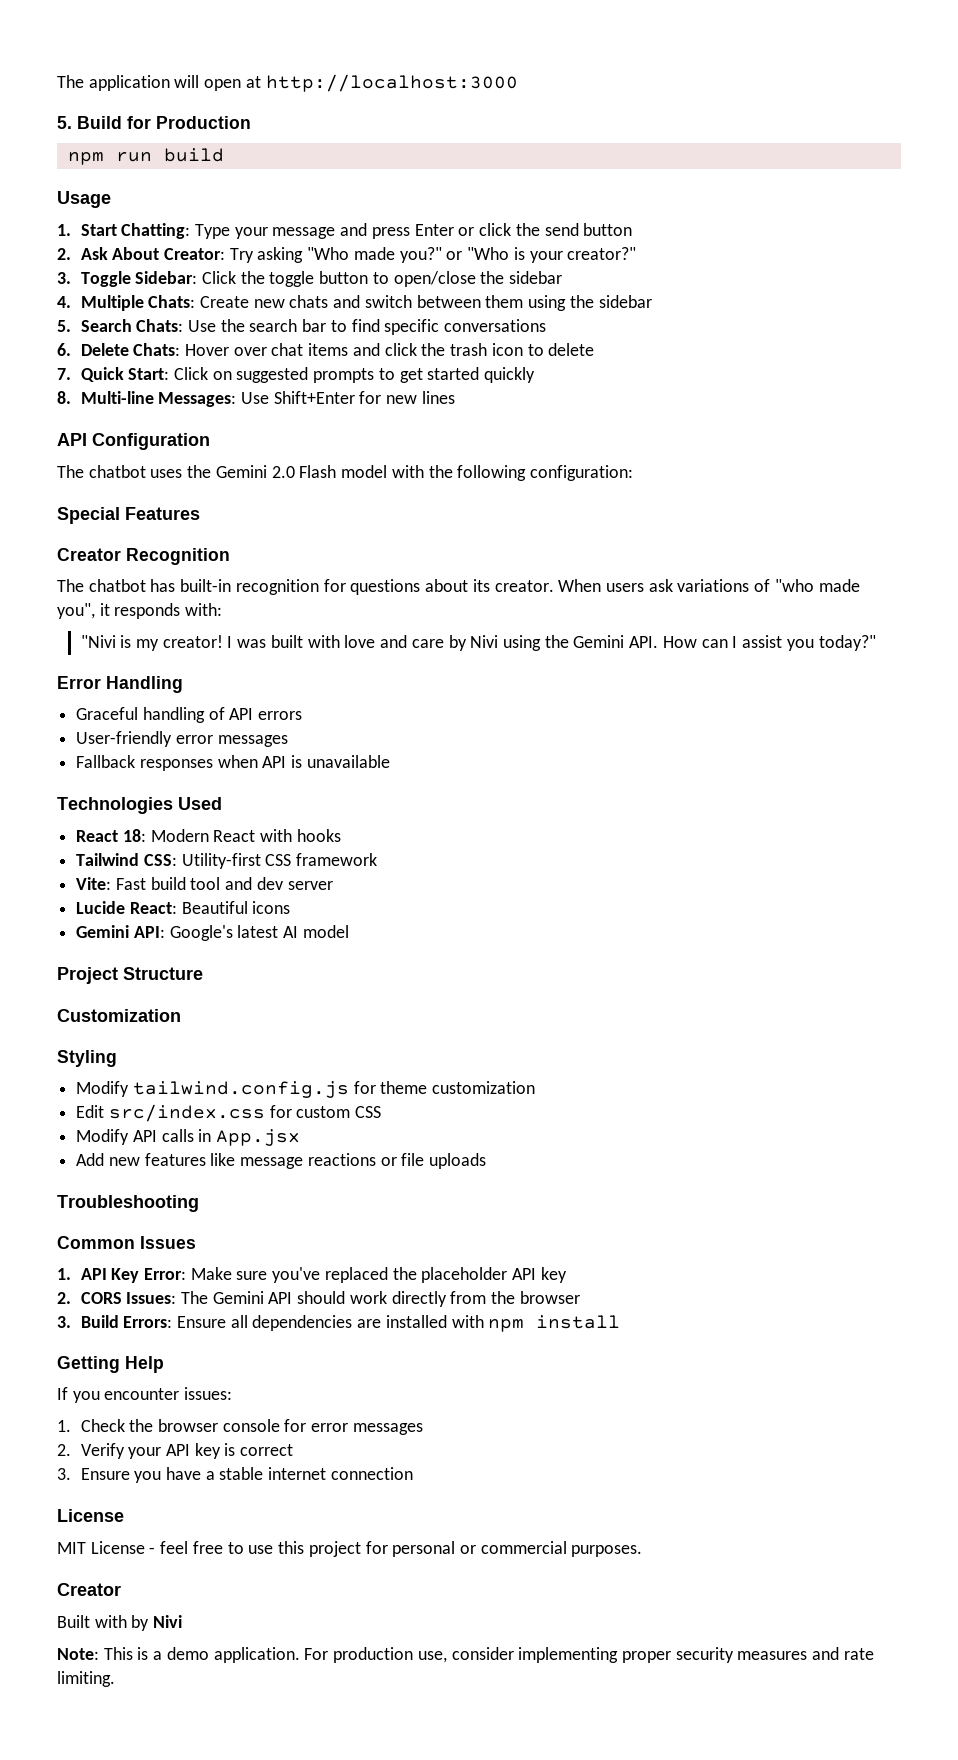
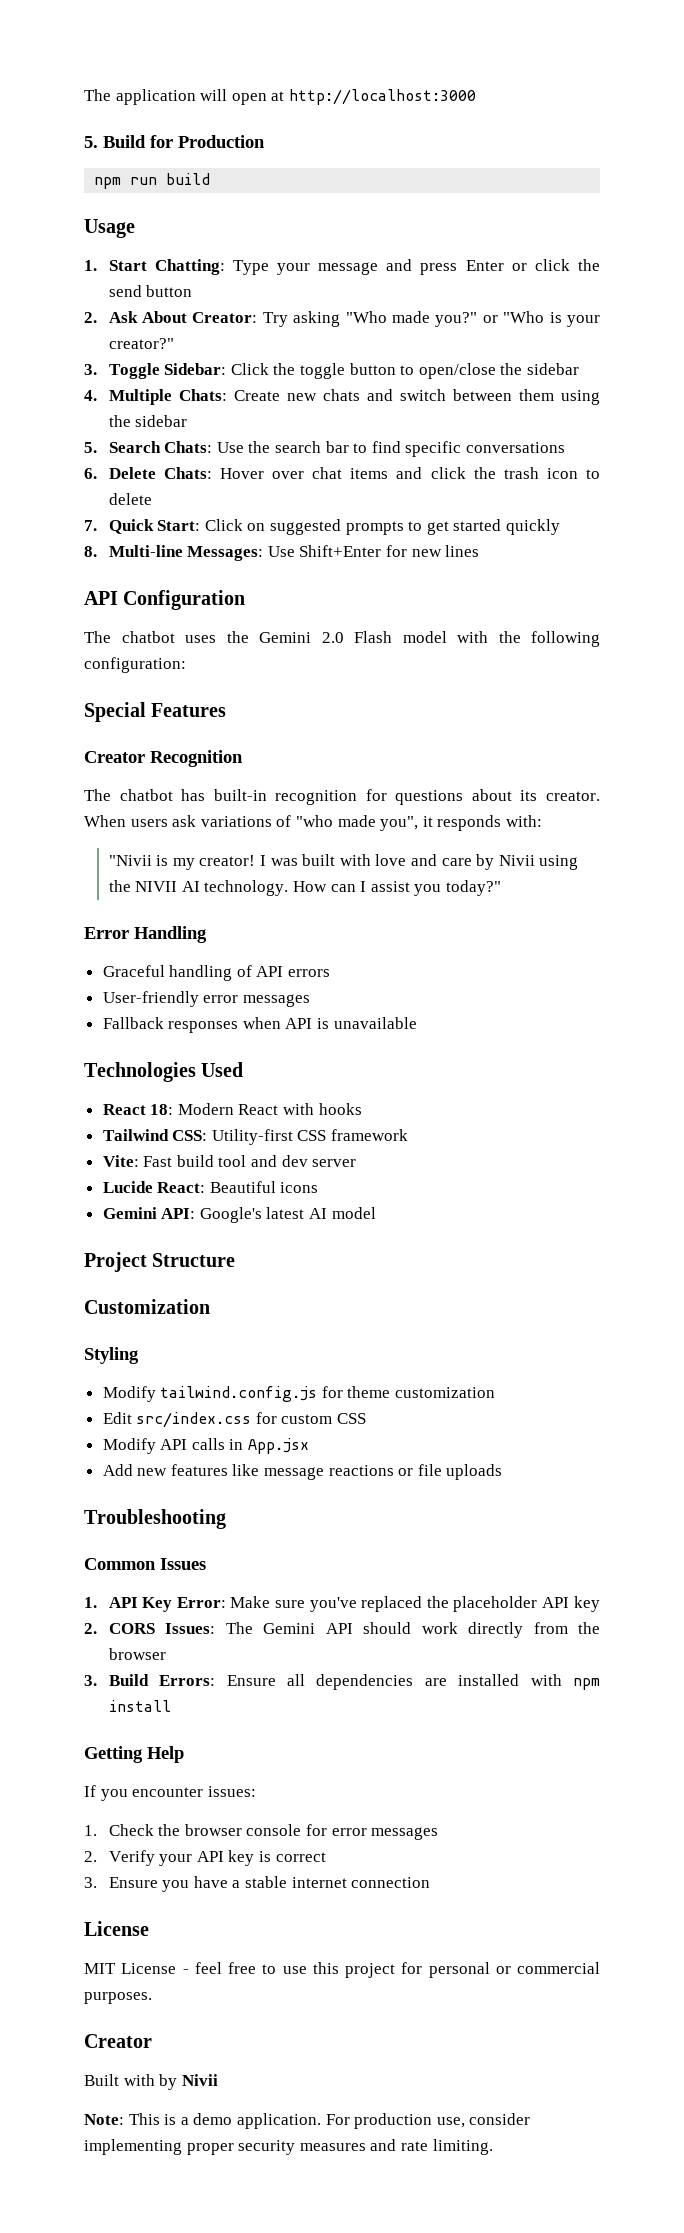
[80,635,116,648] "Nivi -> [108,855,152,866] "Nivii
[470,635,659,651] Nivi using the Gemini API. -> [498,855,579,870] [108,880,289,896] Nivii using the NIVII AI technology.
[153,1615,183,1628] Nivi -> [181,2074,218,2086] Nivii

